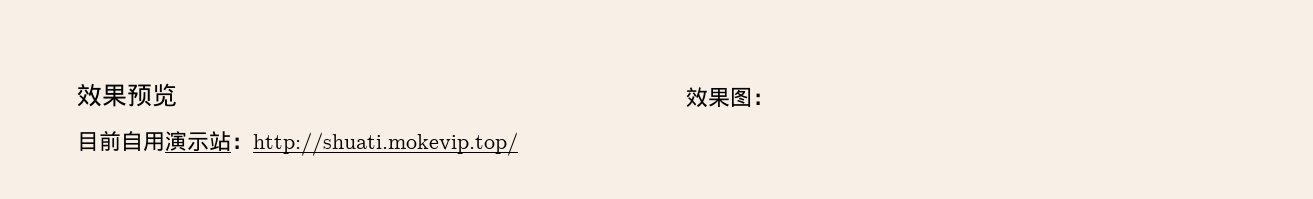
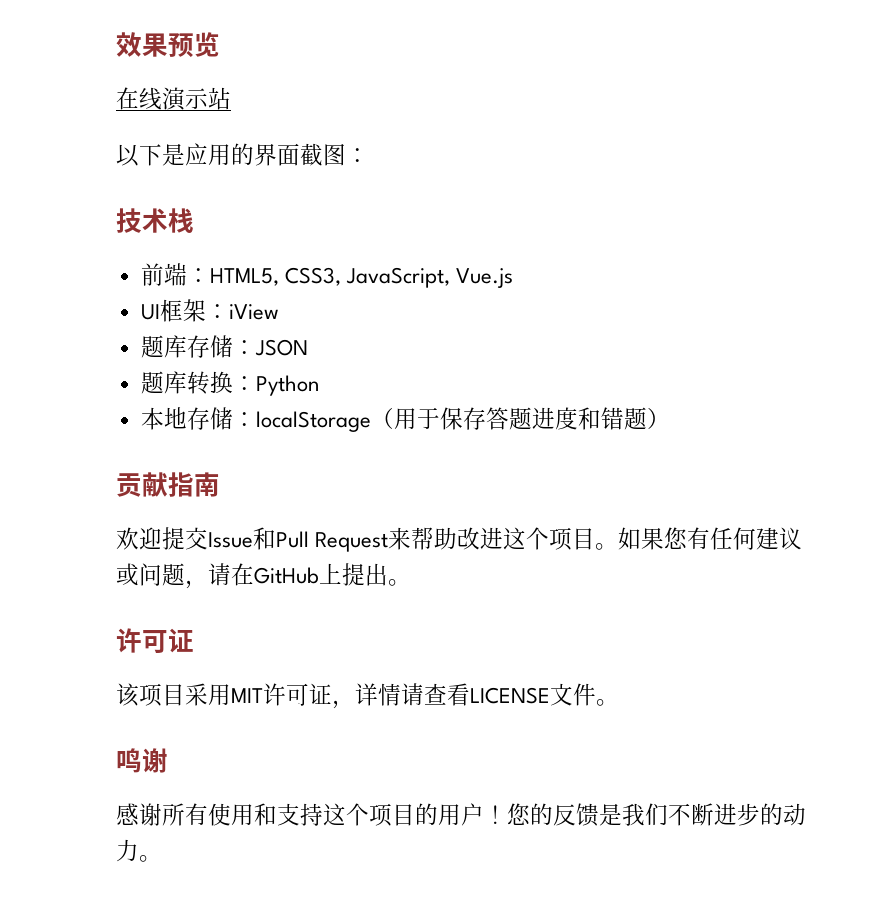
[77,130,165,151] 目前自用 -> [116,87,162,110] 在线
[231,132,518,156] [686,87,774,108] ：http://shuati.mokevip.top/ // 效果图： -> [116,143,369,167] [116,208,194,233] [140,263,513,288] [140,299,279,322] [140,335,308,358] [140,371,319,396] [140,407,670,432] [116,472,220,497] [116,527,803,552] [116,563,411,589] [116,628,194,653] [116,683,619,709] [116,748,168,773] [116,803,806,827] [116,839,162,862] // 以下是应用的界面截图： // 技术栈 // 前端：HTML5, CSS3, JavaScript, Vue.js // UI框架：iView // 题库存储：JSON // 题库转换：Python // 本地存储：localStorage（用于保存答题进度和错题） // 贡献指南 // 欢迎提交Issue和Pull Request来帮助改进这个项目。如果您有任何建议或问题，请在GitHub上提出。 // 许可证 // 该项目采用MIT许可证，详情请查看LICENSE文件。 // 鸣谢 // 感谢所有使用和支持这个项目的用户！您的反馈是我们不断进步的动力。

